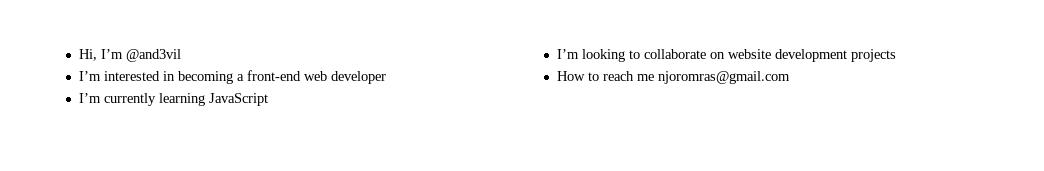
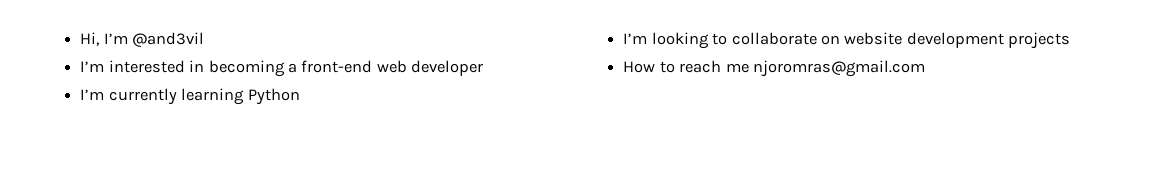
[208,93,268,106] JavaScript -> [247,88,300,105] Python

